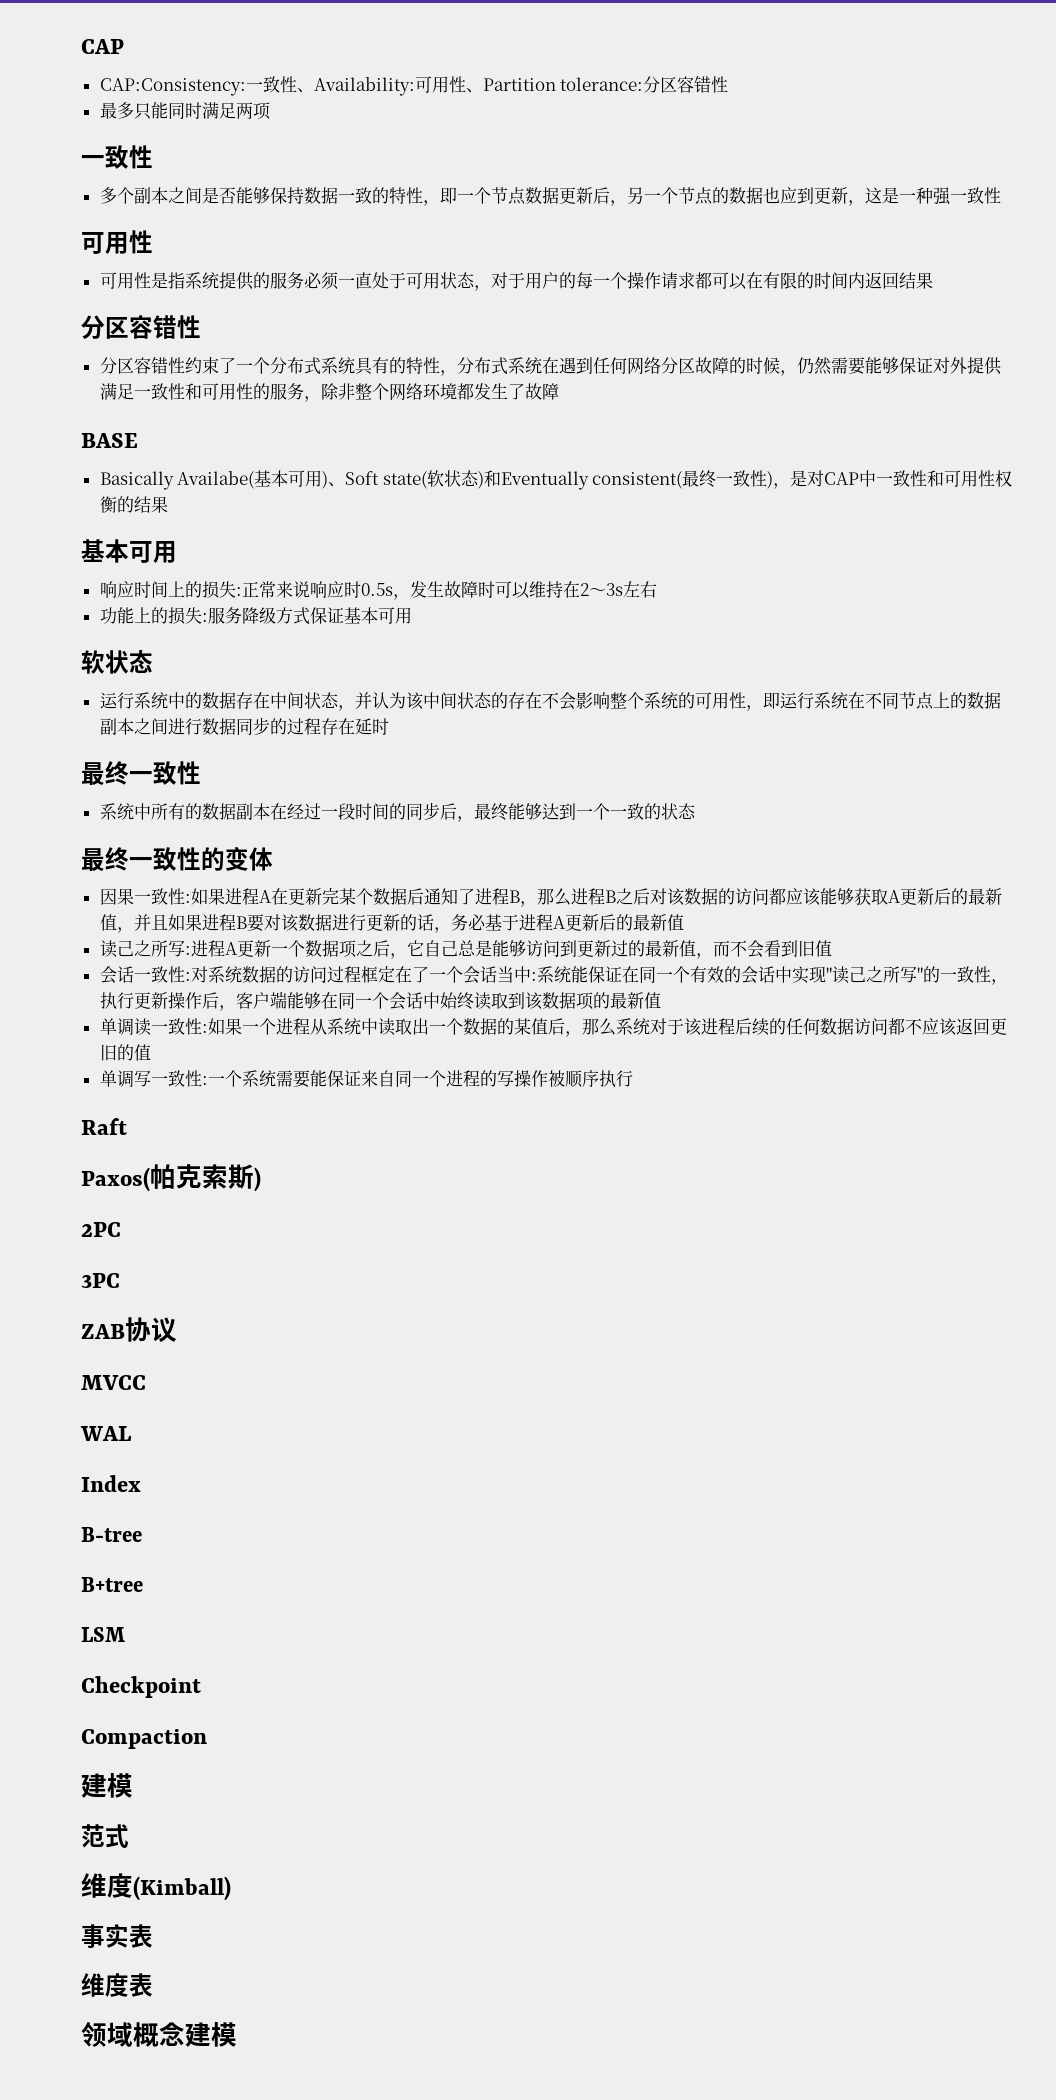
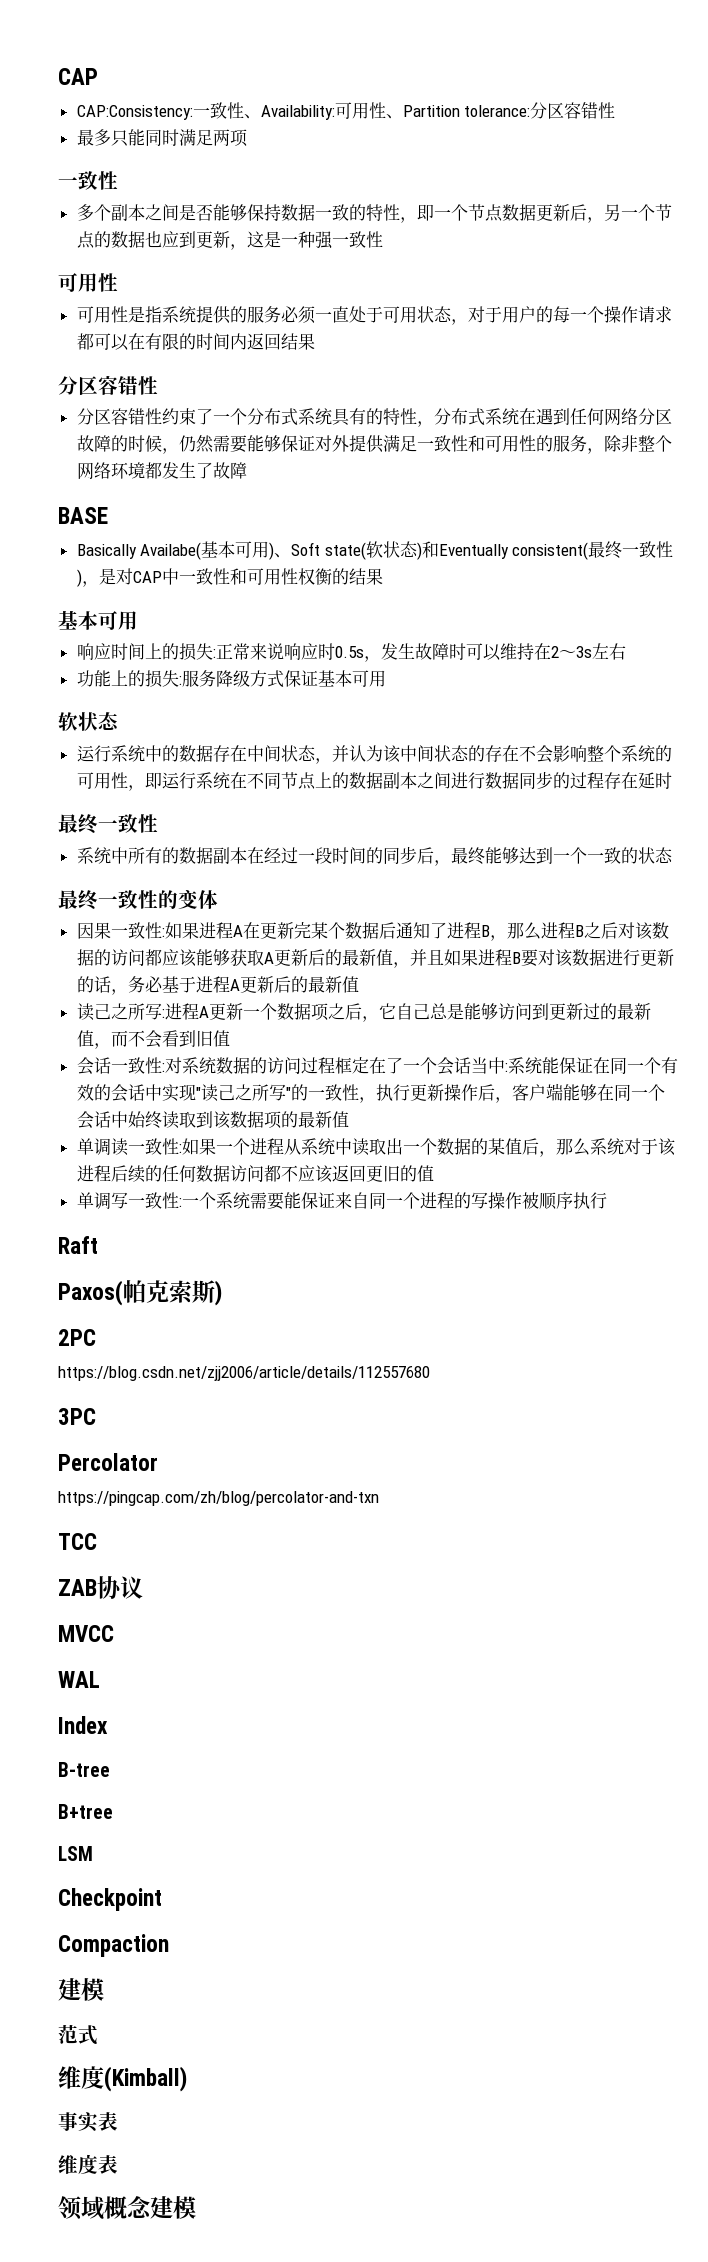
(121, 1229) none -> [58,1366,430,1381] // https://blog.csdn.net/zjj2006/article/details/112557680
(120, 1280) none -> [58,1453,158,1471] [58,1491,379,1506] [58,1533,97,1550] // Percolator // https://pingcap.com/zh/blog/percolator-and-txn // TCC

